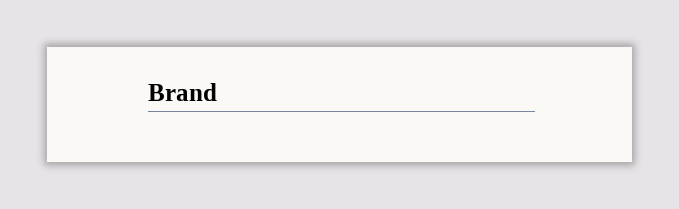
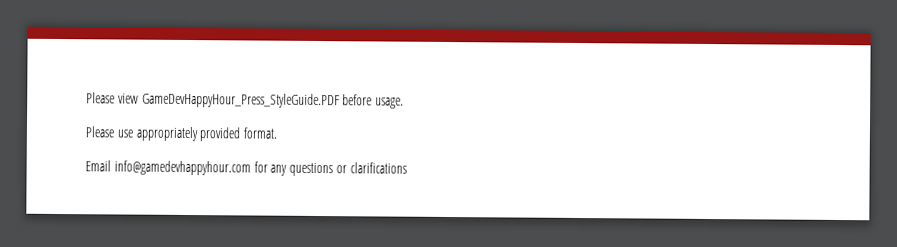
[148,83,217,101] Brand -> [86,92,405,109] [85,126,278,142] [85,160,407,177] Please view GameDevHappyHour_Press_StyleGuide.PDF before usage. // Please use appropriately provided format. // Email info@gamedevhappyhour.com for any questions or clarifications

